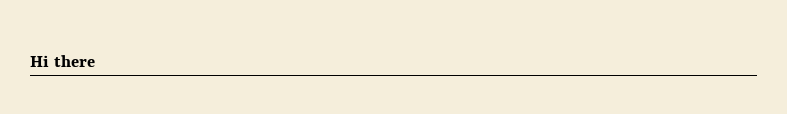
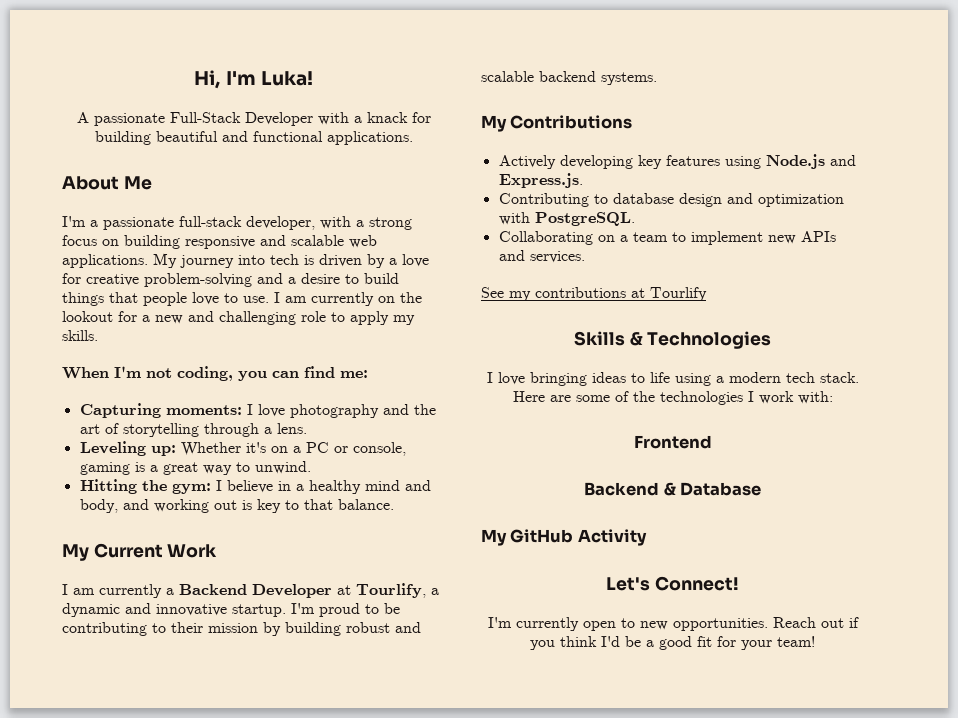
[30,55,95,67] Hi there -> [194,70,313,89] [76,112,431,126] [94,131,413,145] [62,176,152,190] [62,216,412,230] [62,235,377,249] [62,253,429,268] [62,273,399,287] [62,292,422,306] [62,311,415,325] [62,330,98,341] [62,366,368,381] [79,403,436,418] [79,423,307,437] [79,441,406,456] [79,461,311,475] [79,479,431,494] [79,499,394,513] [62,543,218,561] [62,583,439,598] [62,603,400,617] [62,622,421,636] [481,71,657,85] [481,115,633,132] [498,154,856,169] [498,173,583,188] [498,193,844,207] [498,212,635,226] [498,231,836,245] [498,250,585,263] [481,287,707,301] [573,331,772,349] [486,372,859,386] [512,391,833,405] [633,435,712,449] [584,482,761,496] [481,529,647,546] [606,576,739,591] [487,617,859,631] [530,636,815,650] Hi, I'm Luka! // A passionate Full-Stack Developer with a knack for building beautiful and functional applications. // About Me // I'm a passionate full-stack developer, with a strong focus on building responsive and scalable web applications. My journey into tech is driven by a love for creative problem-solving and a desire to build things that people love to use. I am currently on the lookout for a new and challenging role to apply my skills. // When I'm not coding, you can find me: // Capturing moments: I love photography and the art of storytelling through a lens. // Leveling up: Whether it's on a PC or console, gaming is a great way to unwind. // Hitting the gym: I believe in a healthy mind and body, and working out is key to that balance. // My Current Work // I am currently a Backend Developer at Tourlify, a dynamic and innovative startup. I'm proud to be contributing to their mission by building robust and scalable backend systems. // My Contributions // Actively developing key features using Node.js and Express.js. // Contributing to database design and optimization with PostgreSQL. // Collaborating on a team to implement new APIs and services. // See my contributions at Tourlify // Skills & Technologies // I love bringing ideas to life using a modern tech stack. Here are some of the technologies I work with: // Frontend // Backend & Database // My GitHub Activity // Let's Connect! // I'm currently open to new opportunities. Reach out if you think I'd be a good fit for your team!

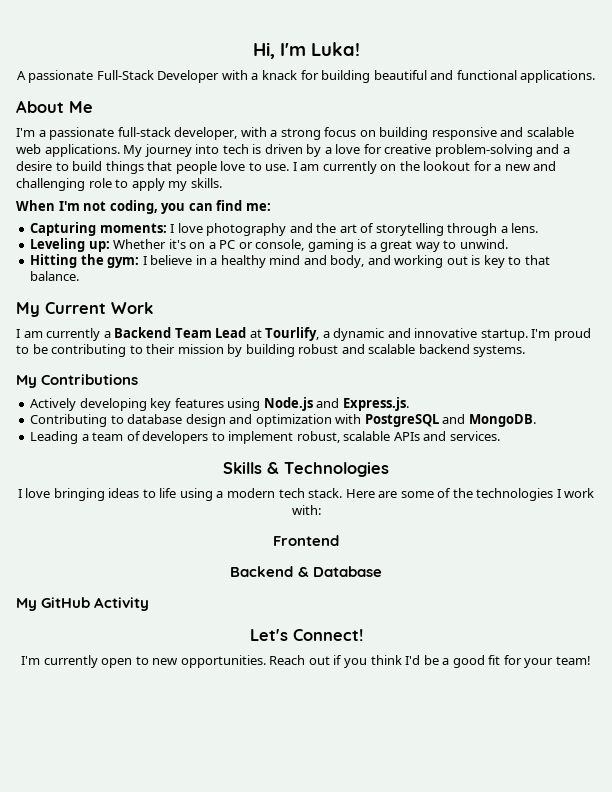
[252,584,332,598] Developer -> [174,327,247,338] Team Lead
[534,212,635,226] [498,231,836,245] [498,250,585,263] [481,287,707,301] PostgreSQL. // Collaborating on a team to implement new APIs and services. // See my contributions at Tourlify -> [364,414,536,427] [30,431,500,444] PostgreSQL and MongoDB. // Leading a team of developers to implement robust, scalable APIs and services.

